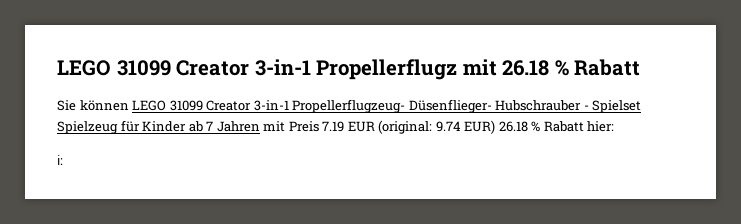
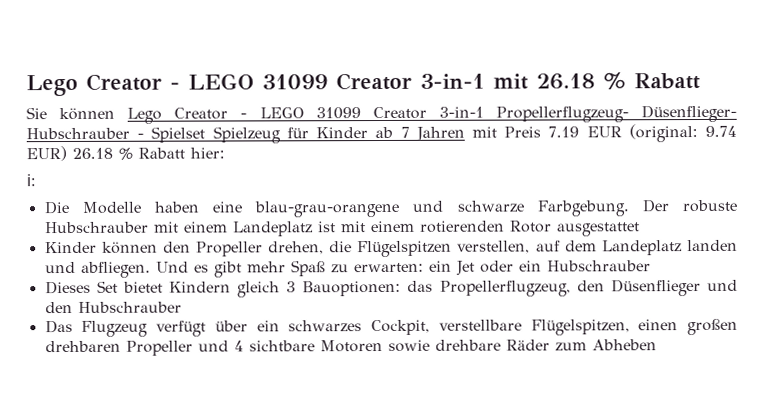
[57,59,458,80] LEGO 31099 Creator 3-in-1 Propellerflugz -> [26,72,485,97] Lego Creator - LEGO 31099 Creator 3-in-1
(129, 105) none -> [127,107,248,124] Lego Creator -
(63, 160) none -> [43,199,738,218] [44,220,640,237] [44,239,738,258] [44,260,651,278] [44,279,738,298] [44,301,182,314] [44,318,738,337] [44,339,657,356] // Die Modelle haben eine blau-grau-orangene und schwarze Farbgebung. Der robuste Hubschrauber mit einem Landeplatz ist mit einem rotierenden Rotor ausgestattet // Kinder können den Propeller drehen, die Flügelspitzen verstellen, auf dem Landeplatz landen und abfliegen. Und es gibt mehr Spaß zu erwarten: ein Jet oder ein Hubschrauber // Dieses Set bietet Kindern gleich 3 Bauoptionen: das Propellerflugzeug, den Düsenflieger und den Hubschrauber // Das Flugzeug verfügt über ein schwarzes Cockpit, verstellbare Flügelspitzen, einen großen drehbaren Propeller und 4 sichtbare Motoren sowie drehbare Räder zum Abheben

